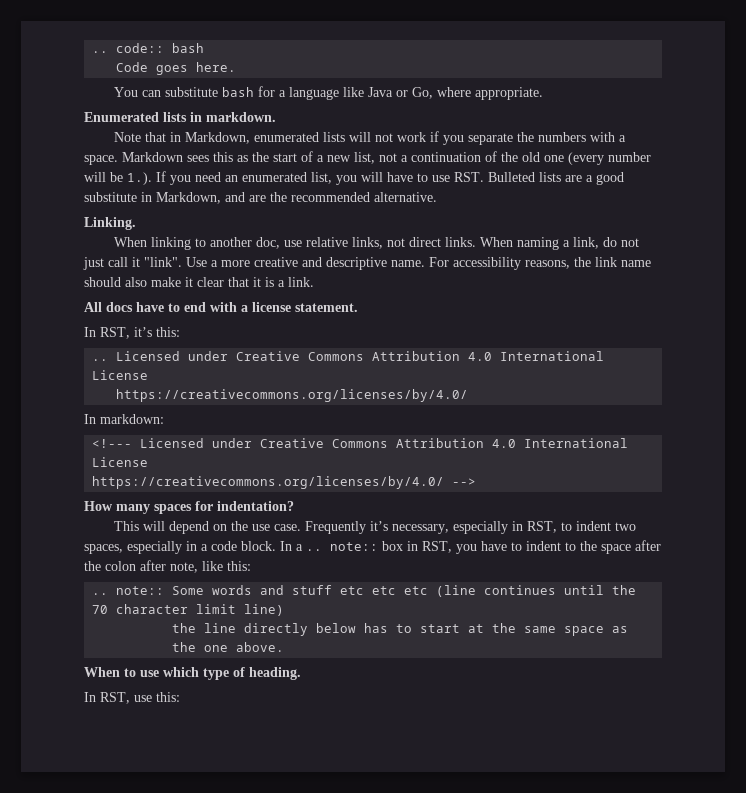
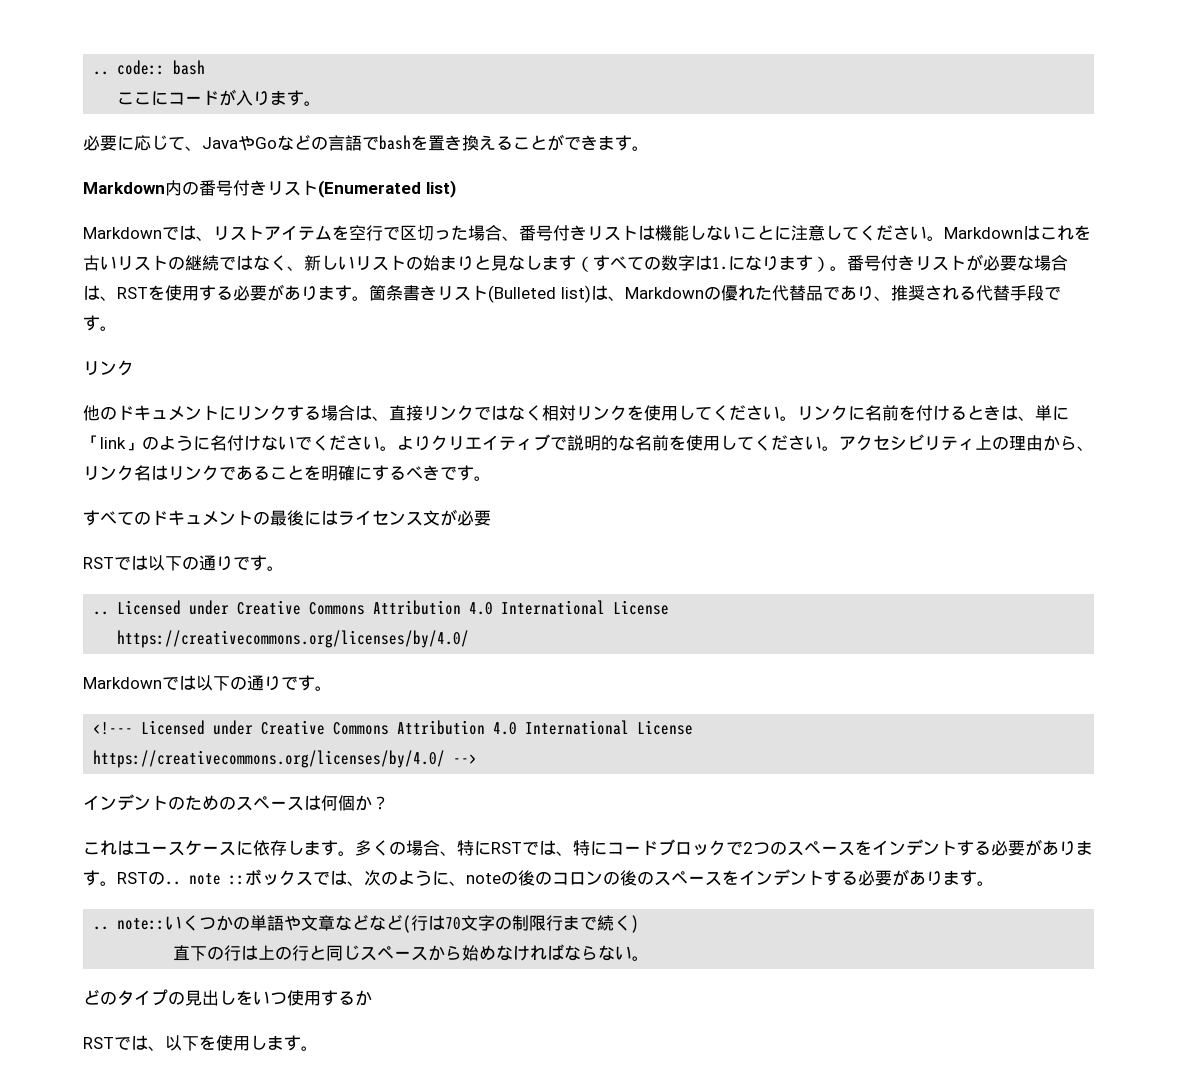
[116,62,237,75] [113,86,543,100] [84,112,276,122] [113,131,626,145] [84,151,651,165] [84,171,624,185] [84,192,437,204] [84,217,136,230] [113,237,639,250] [83,257,651,270] [84,277,314,287] [84,302,358,312] [84,327,180,339] Code goes here. // You can substitute bash for a language like Java or Go, where appropriate. // Enumerated lists in markdown. // Note that in Markdown, enumerated lists will not work if you separate the numbers with a space. Markdown sees this as the start of a new list, not a continuation of the old one (every number will be 1.). If you need an enumerated list, you will have to use RST. Bulleted lists are a good substitute in Markdown, and are the recommended alternative. // Linking. // When linking to another doc, use relative links, not direct links. When naming a link, do not just call it "link". Use a more creative and descriptive name. For accessibility reasons, the link name should also make it clear that it is a link. // All docs have to end with a license statement. // In RST, it’s this: -> [117,89,322,106] [83,134,649,151] [83,180,456,198] [83,225,1091,241] [83,254,1068,272] [83,284,1061,303] [83,315,117,331] [83,360,134,376] [83,405,1069,421] [83,434,1094,451] [83,465,491,481] [83,509,491,526] [83,555,284,571] ここにコードが入ります。 // 必要に応じて、JavaやGoなどの言語でbashを置き換えることができます。 // Markdown内の番号付きリスト(Enumerated list) // Markdownでは、リストアイテムを空行で区切った場合、番号付きリストは機能しないことに注意してください。Markdownはこれを古いリストの継続ではなく、新しいリストの始まりと見なします（すべての数字は1.になります）。番号付きリストが必要な場合は、RSTを使用する必要があります。箇条書きリスト(Bulleted list)は、Markdownの優れた代替品であり、推奨される代替手段です。 // リンク // 他のドキュメントにリンクする場合は、直接リンクではなく相対リンクを使用してください。リンクに名前を付けるときは、単に「link」のように名付けないでください。よりクリエイティブで説明的な名前を使用してください。アクセシビリティ上の理由から、リンク名はリンクであることを明確にするべきです。 // すべてのドキュメントの最後にはライセンス文が必要 // RSTでは以下の通りです。
[84,414,164,424] In markdown: -> [83,675,332,691] Markdownでは以下の通りです。
[84,501,294,514] [113,521,636,534] [84,540,661,554] [84,560,251,573] [92,585,637,597] [92,604,285,616] [172,623,629,636] [172,642,285,652] [84,667,301,680] [84,692,180,704] How many spaces for indentation? // This will depend on the use case. Frequently it’s necessary, especially in RST, to indent two spaces, especially in a code block. In a .. note:: box in RST, you have to indent to the space after the colon after note, like this: // .. note:: Some words and stuff etc etc etc (line continues until the 70 character limit line) // the line directly below has to start at the same space as the one above. // When to use which type of heading. // In RST, use this: -> [83,794,389,811] [83,839,1093,856] [83,869,994,886] [93,914,640,933] [173,944,650,961] [83,989,372,1006] [83,1035,318,1051] インデントのためのスペースは何個か？ // これはユースケースに依存します。多くの場合、特にRSTでは、特にコードブロックで2つのスペースをインデントする必要があります。RSTの.. note ::ボックスでは、次のように、noteの後のコロンの後のスペースをインデントする必要があります。 // .. note::いくつかの単語や文章などなど(行は70文字の制限行まで続く) // 直下の行は上の行と同じスペースから始めなければならない。 // どのタイプの見出しをいつ使用するか // RSTでは、以下を使用します。

